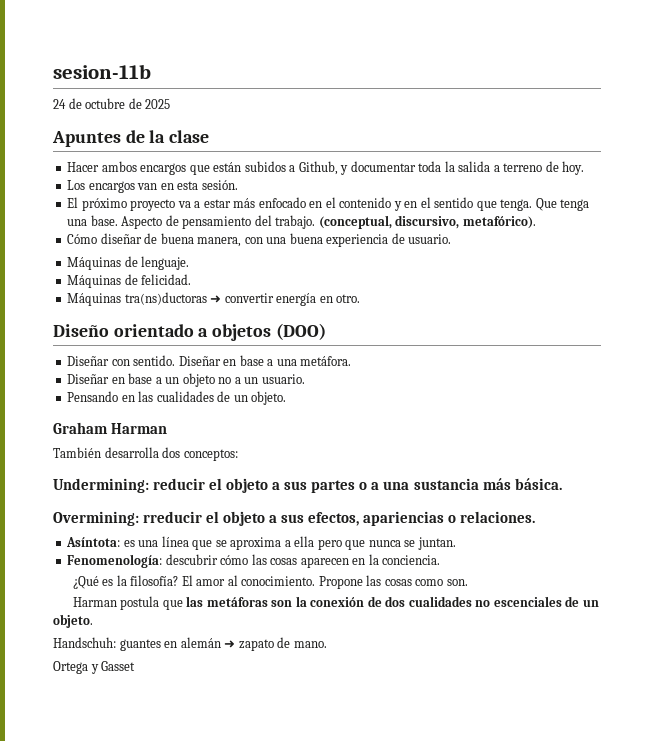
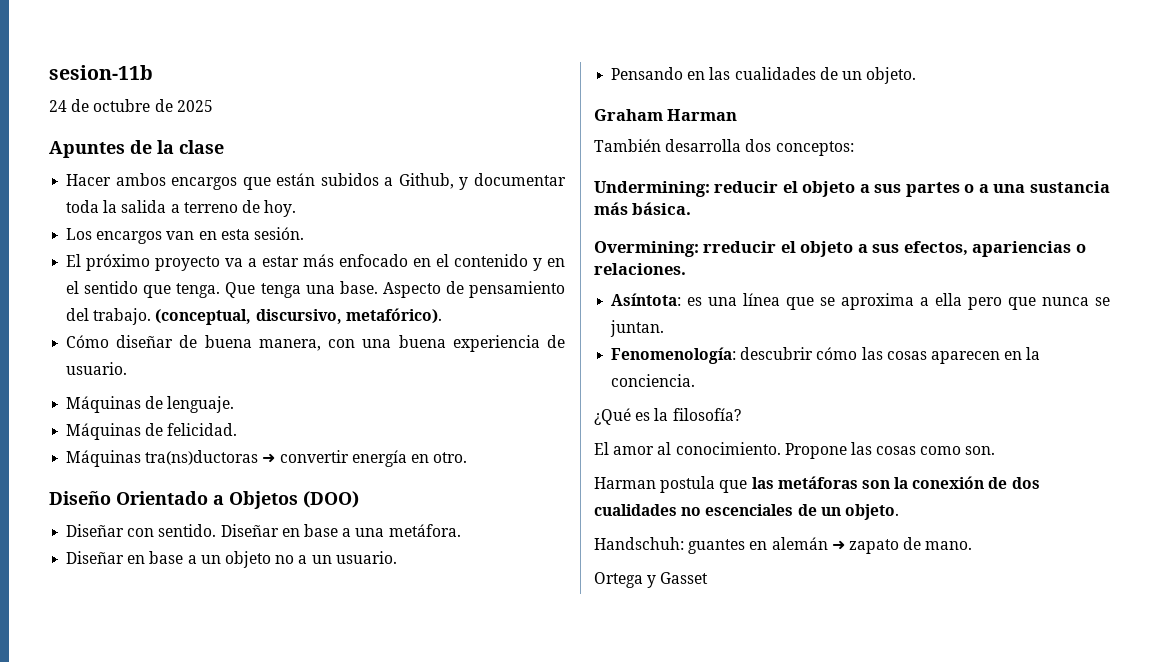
[113,324,272,341] orientado a objetos -> [116,491,298,509] Orientado a Objetos
(179, 580) none -> (741, 414) //

